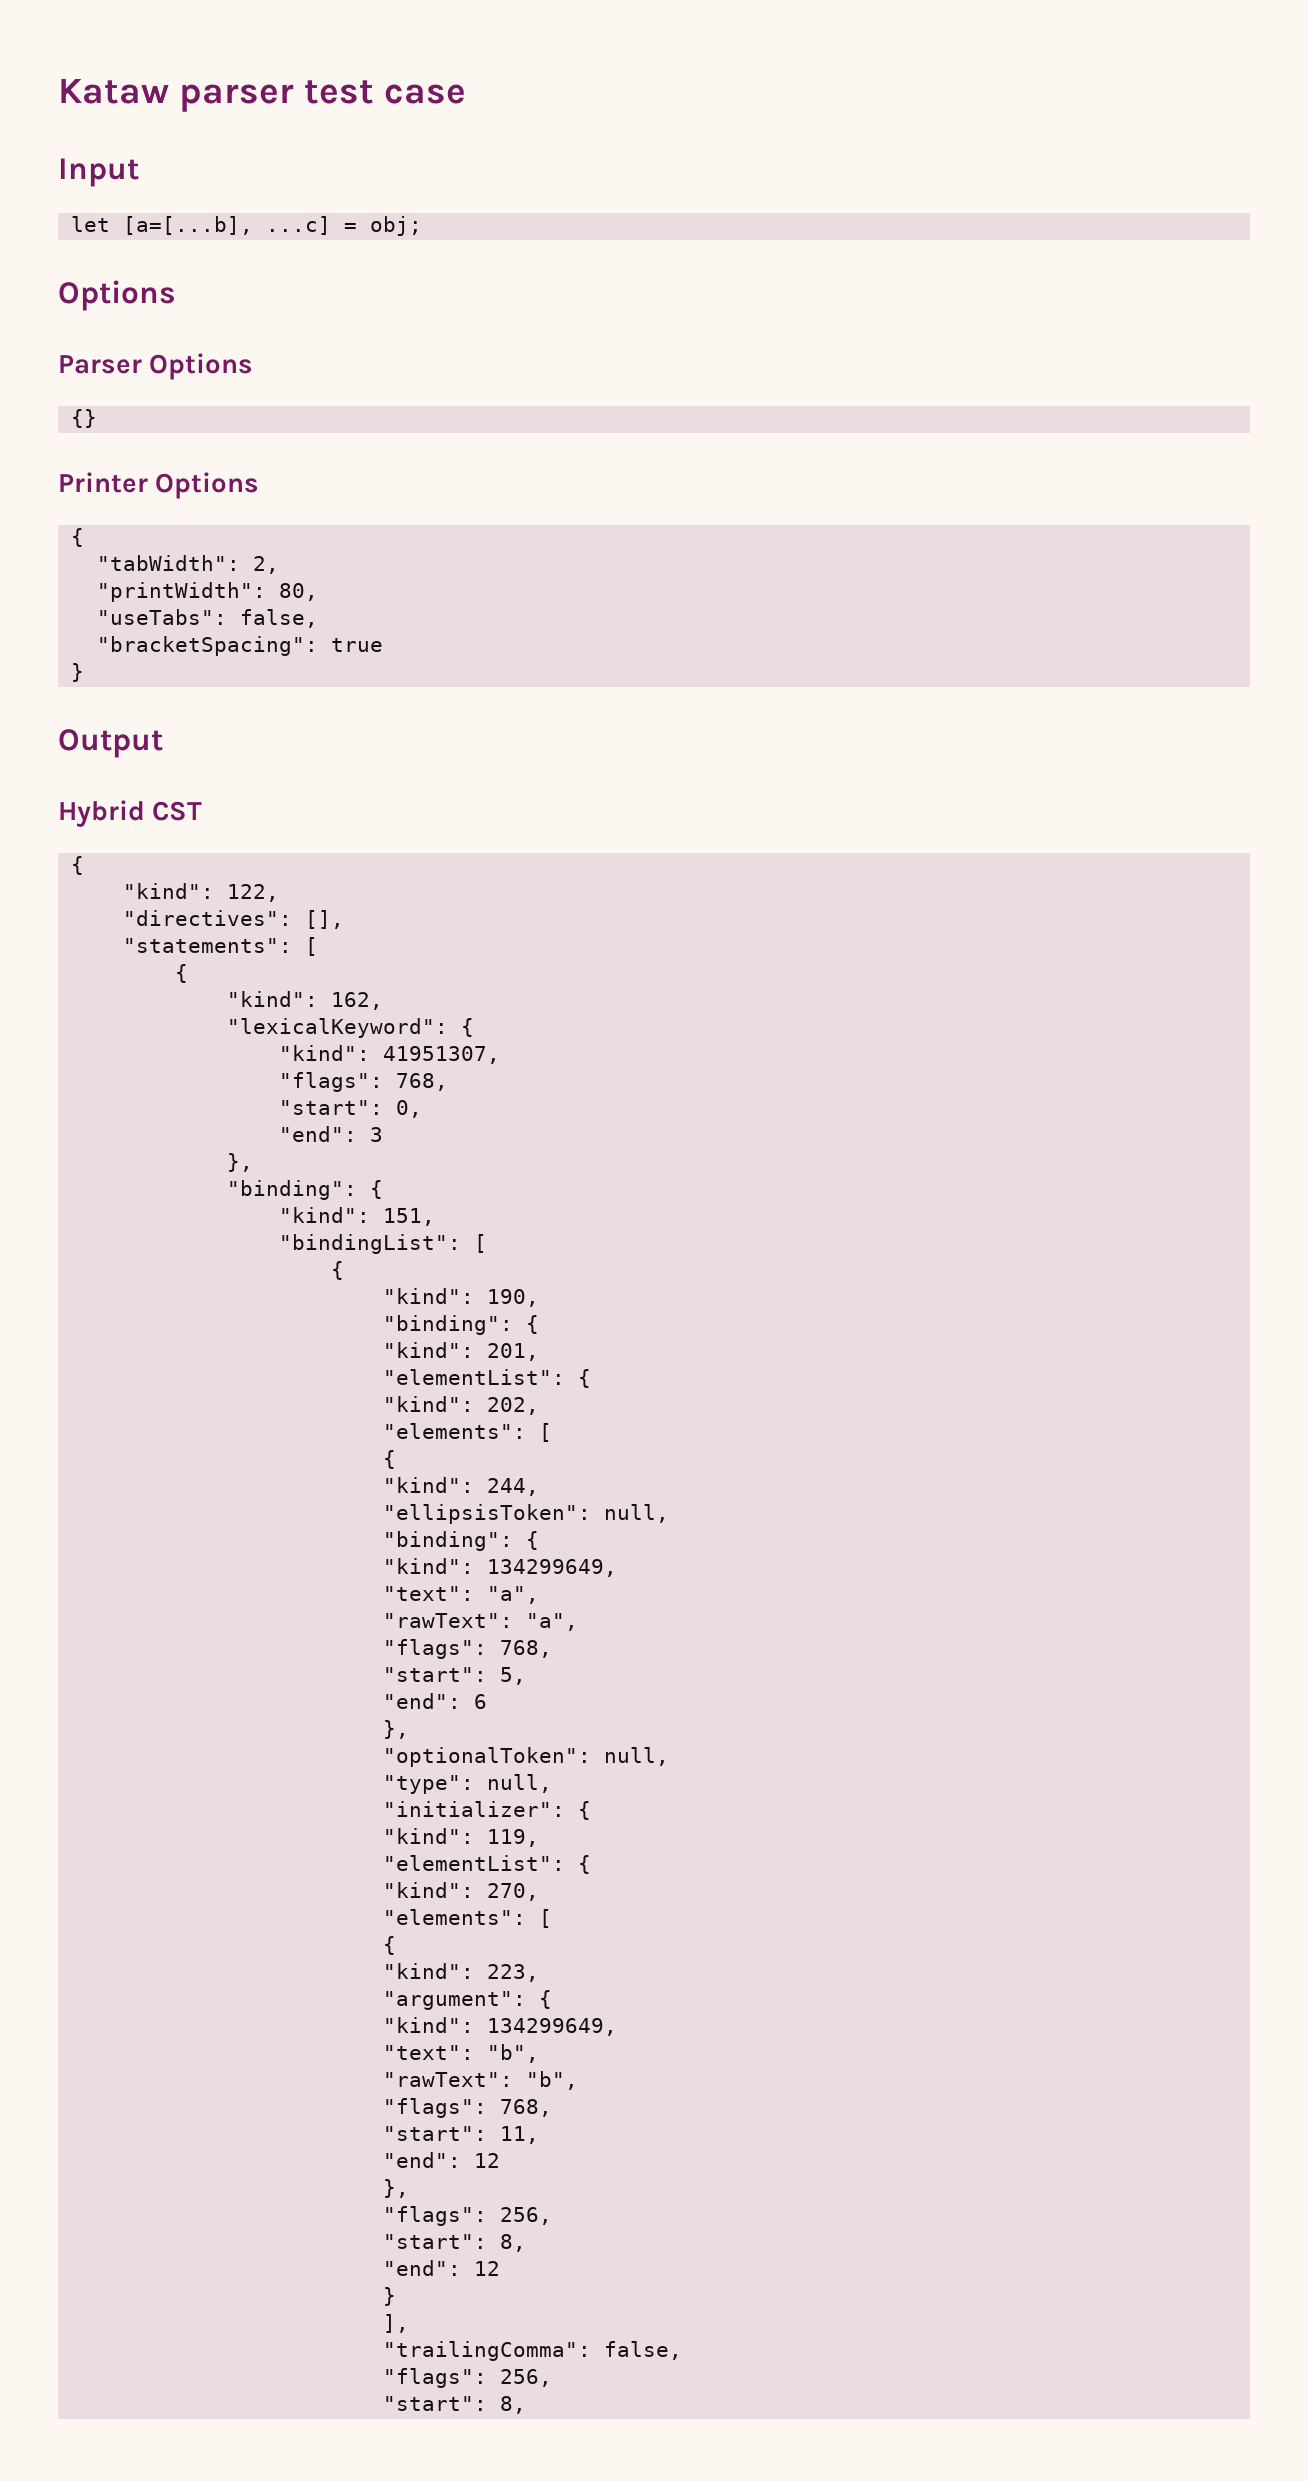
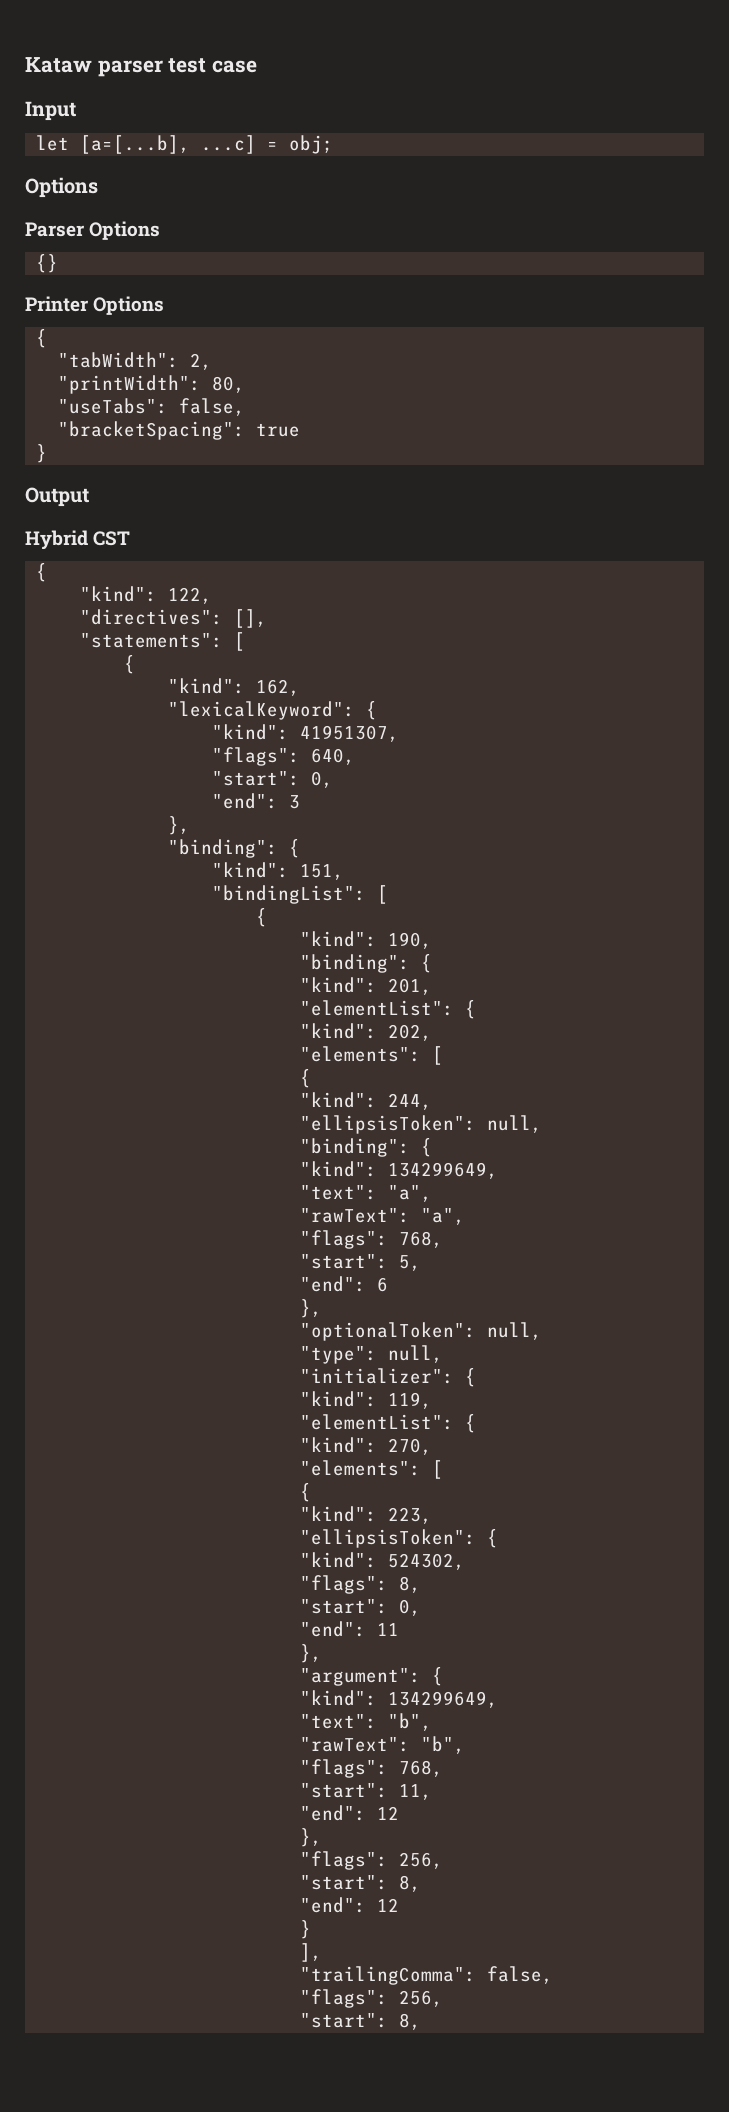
[395,1073,448,1091] 768, -> [310,748,355,765] 640,
(539, 1973) none -> [299,1529,498,1548] [299,1552,465,1570] [299,1575,421,1594] [299,1599,421,1616] [299,1621,399,1637] [299,1644,322,1663] // "ellipsisToken": { // "kind": 524302, // "flags": 8, // "start": 0, // "end": 11 // },

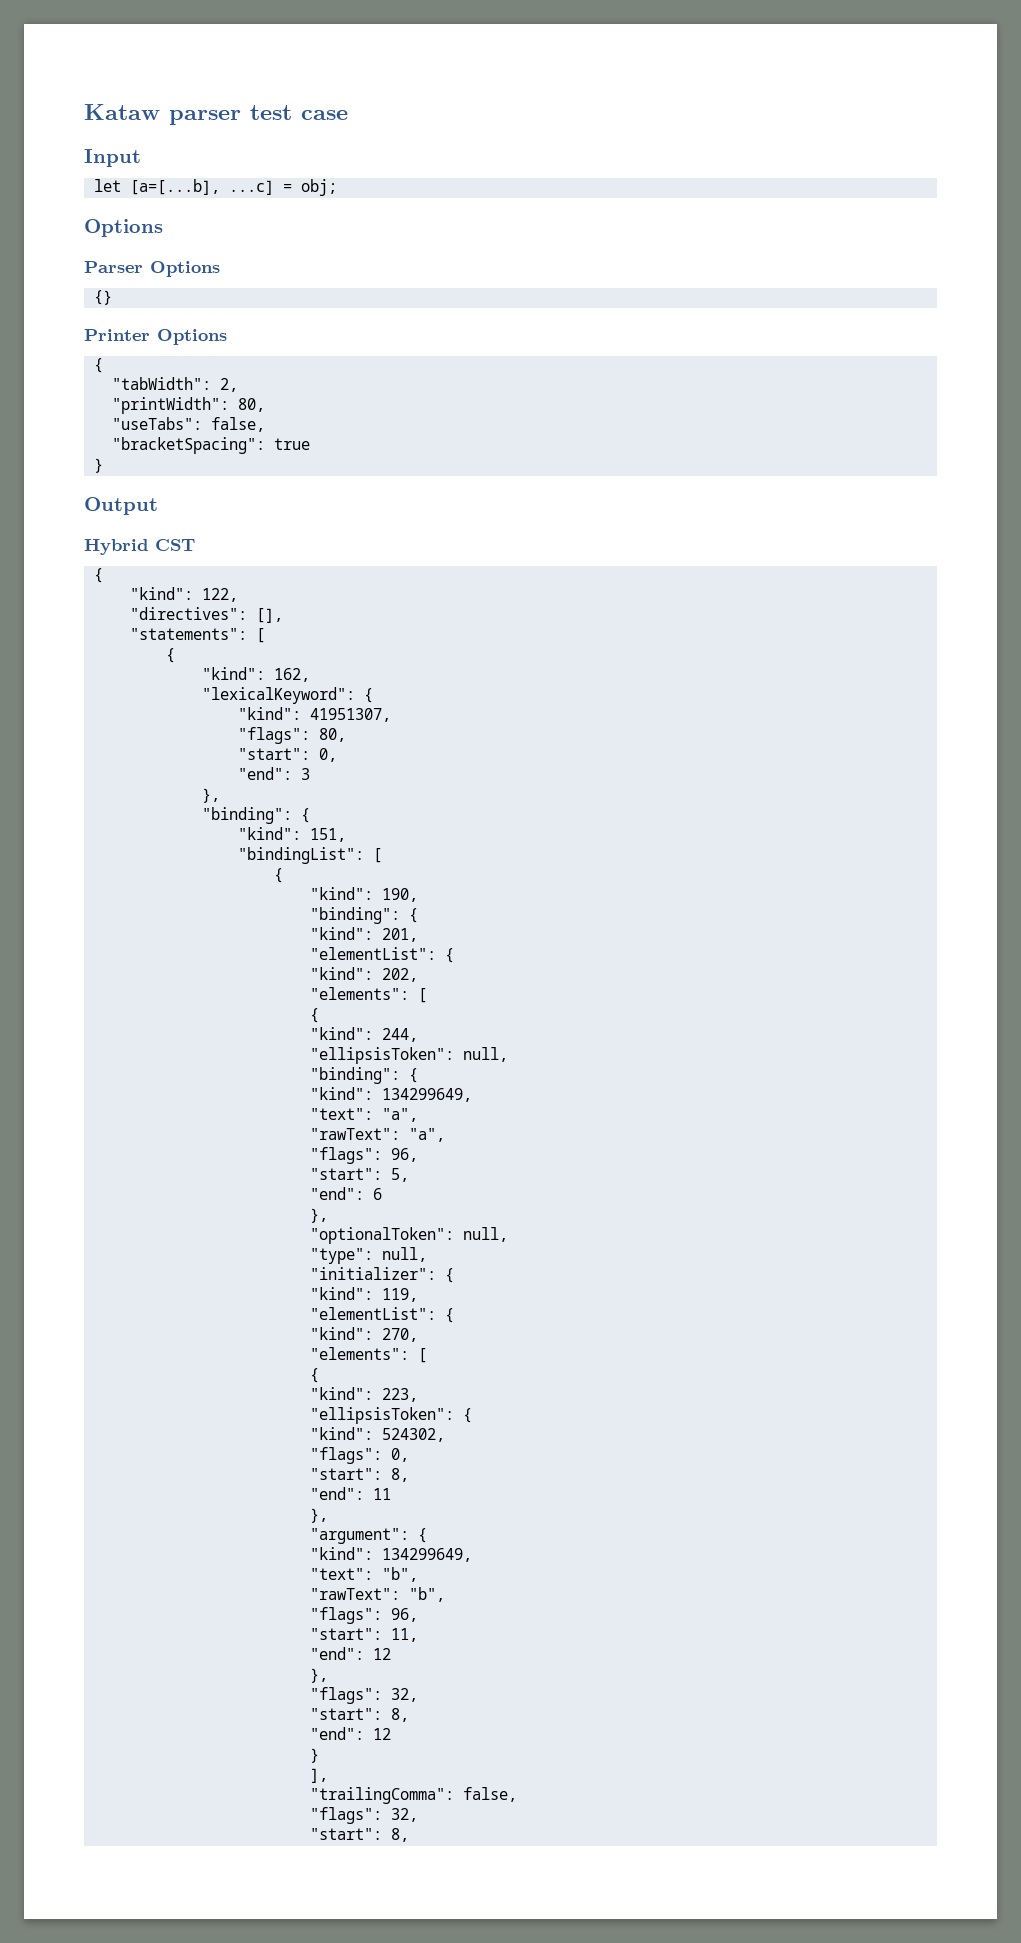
[310,748,355,765] 640, -> [318,728,346,742] 80,
[398,1231,443,1248] 768, -> [390,1148,418,1162] 96,
[398,1576,421,1593] [299,1599,421,1616] 8, // "start": 0, -> [390,1448,409,1462] [309,1468,409,1482] 0, // "start": 8,
[398,1760,443,1777] 768, -> [390,1608,418,1622] 96,
[398,1852,443,1869] 256, -> [390,1688,418,1702] 32,
[398,1990,443,2007] 256, -> [390,1808,418,1822] 32,

